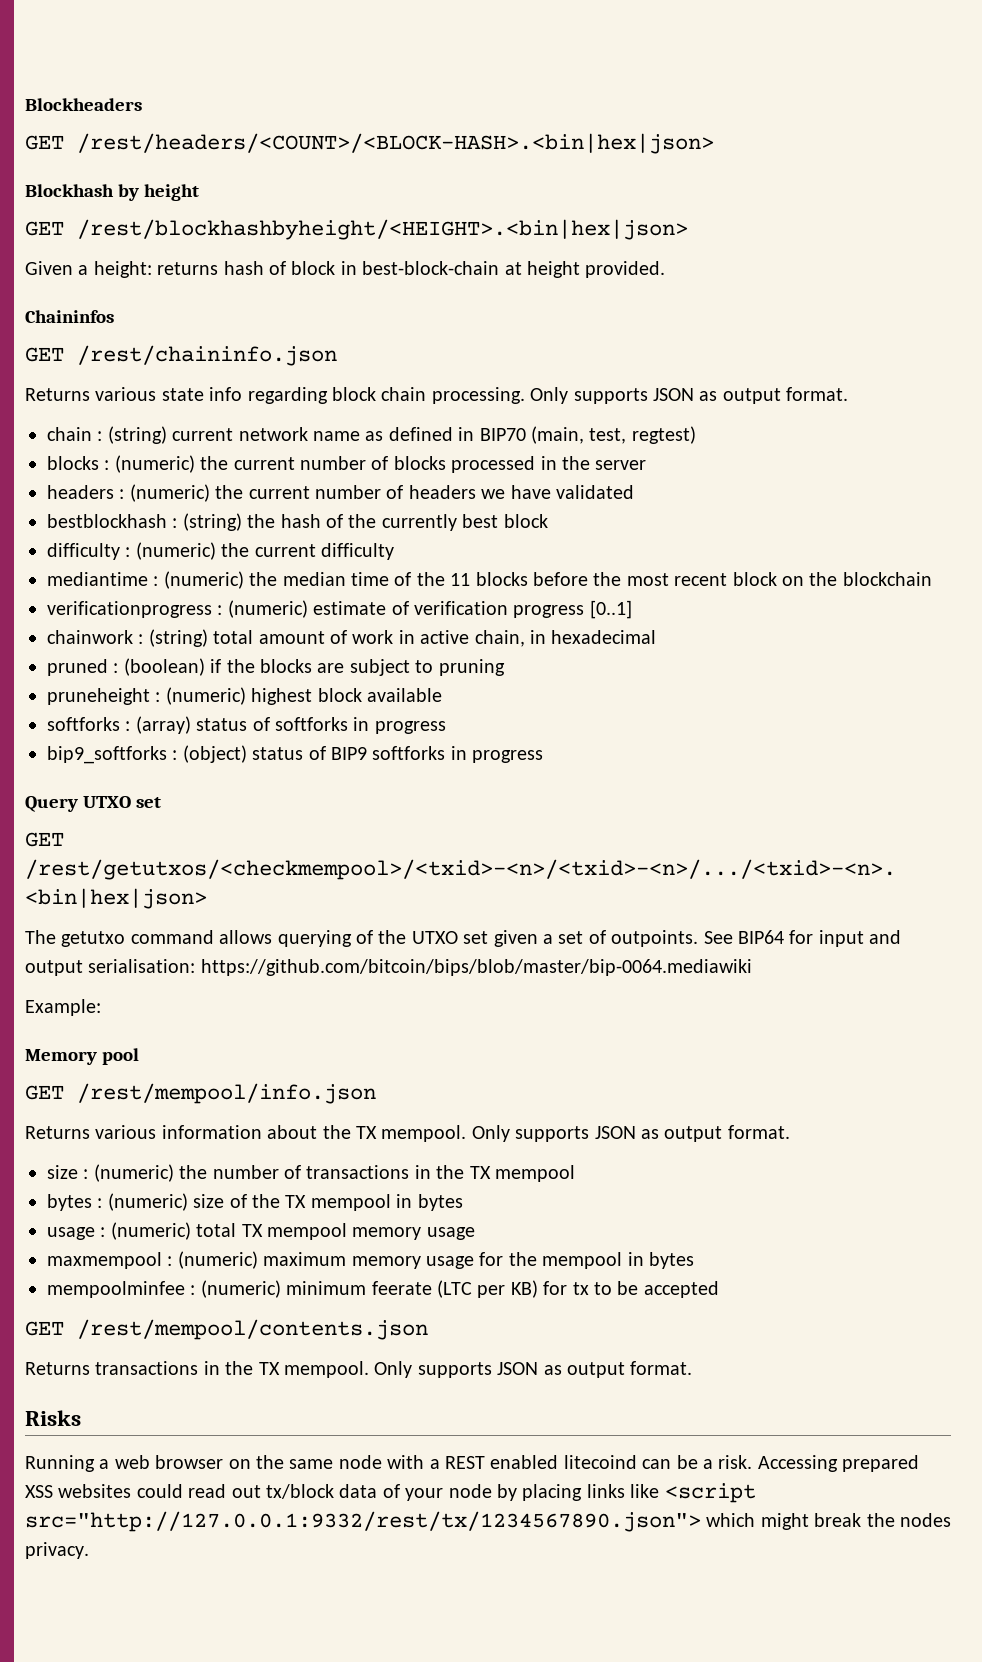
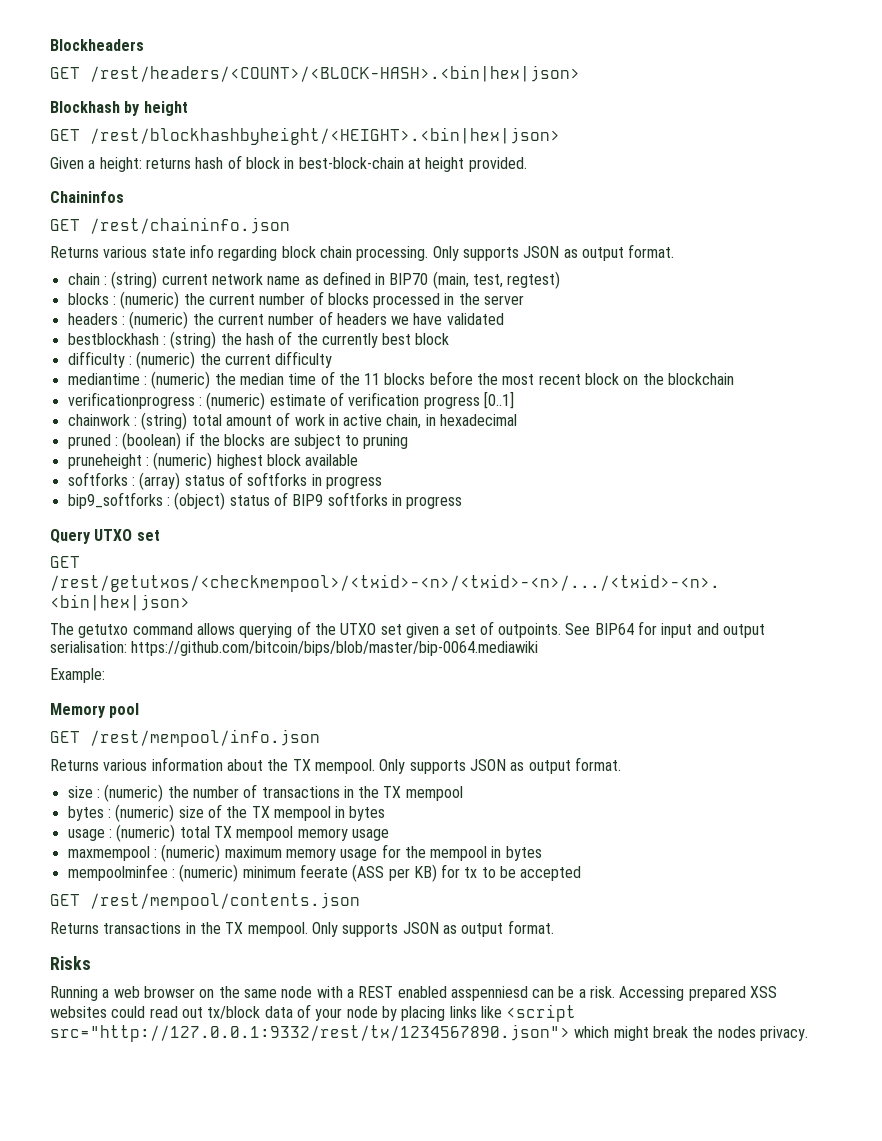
[436,1280,472,1298] (LTC -> [352,864,385,882] (ASS
[563,1455,637,1469] litecoind -> [450,986,528,1001] asspenniesd

